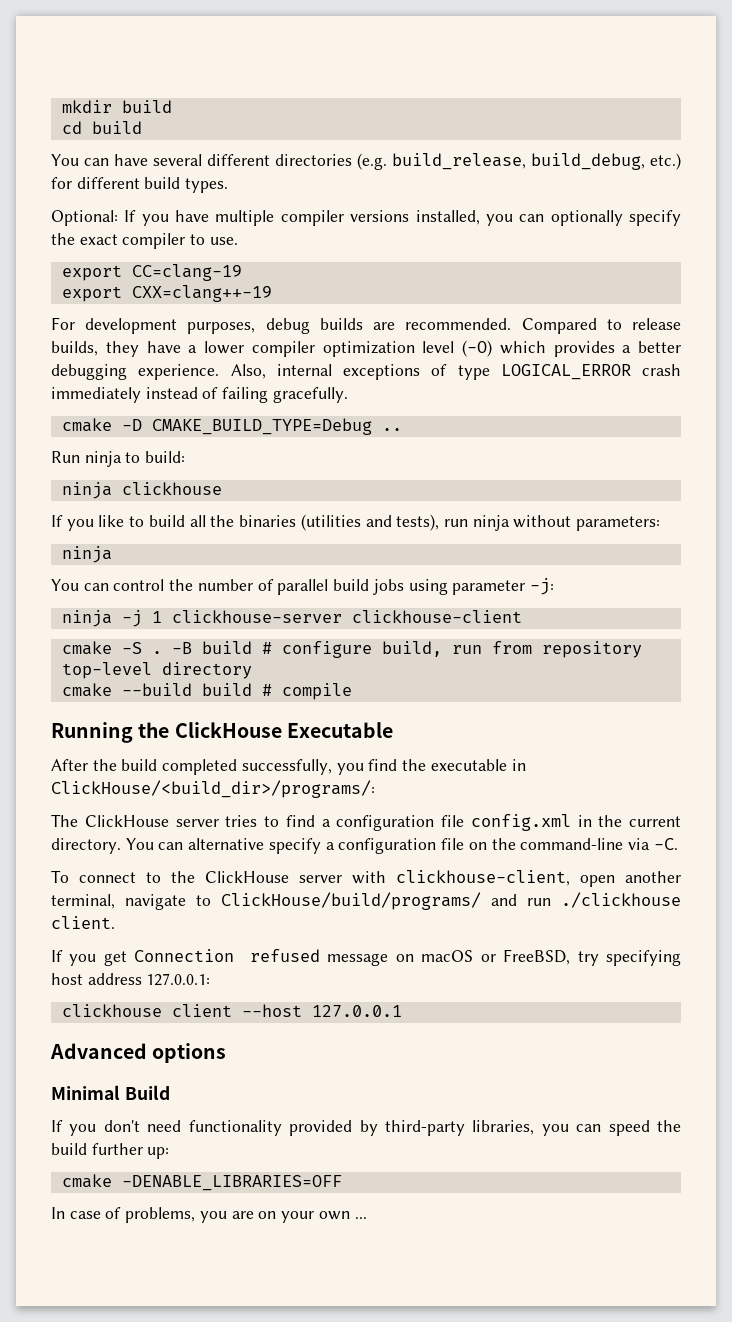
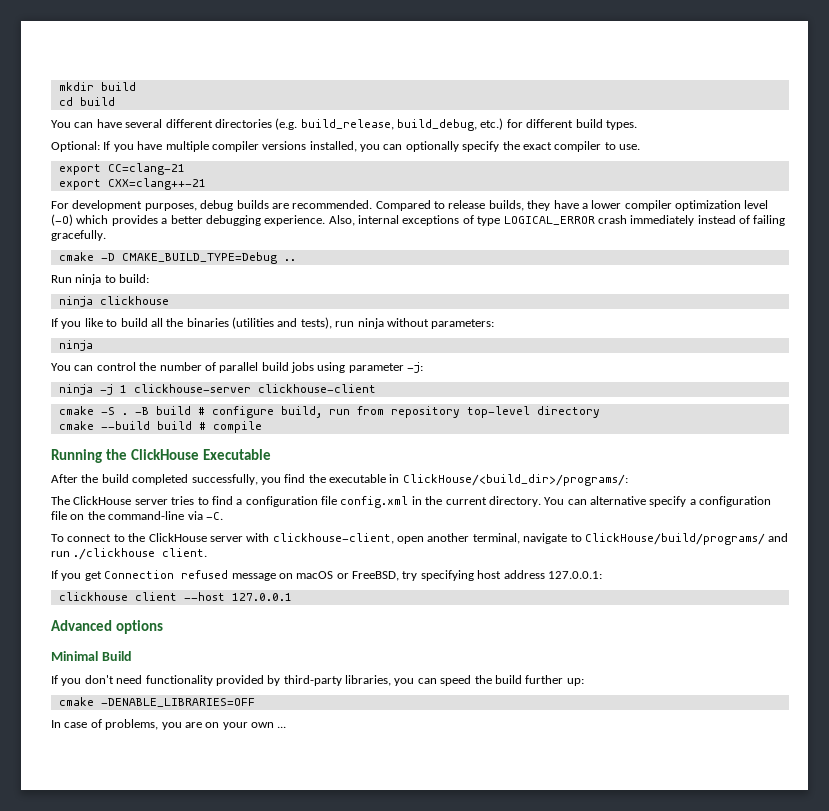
[131,264,242,281] [61,285,272,302] CC=clang-19 // export CXX=clang++-19 -> [107,163,185,175] [58,178,206,190] CC=clang-21 // export CXX=clang++-21

